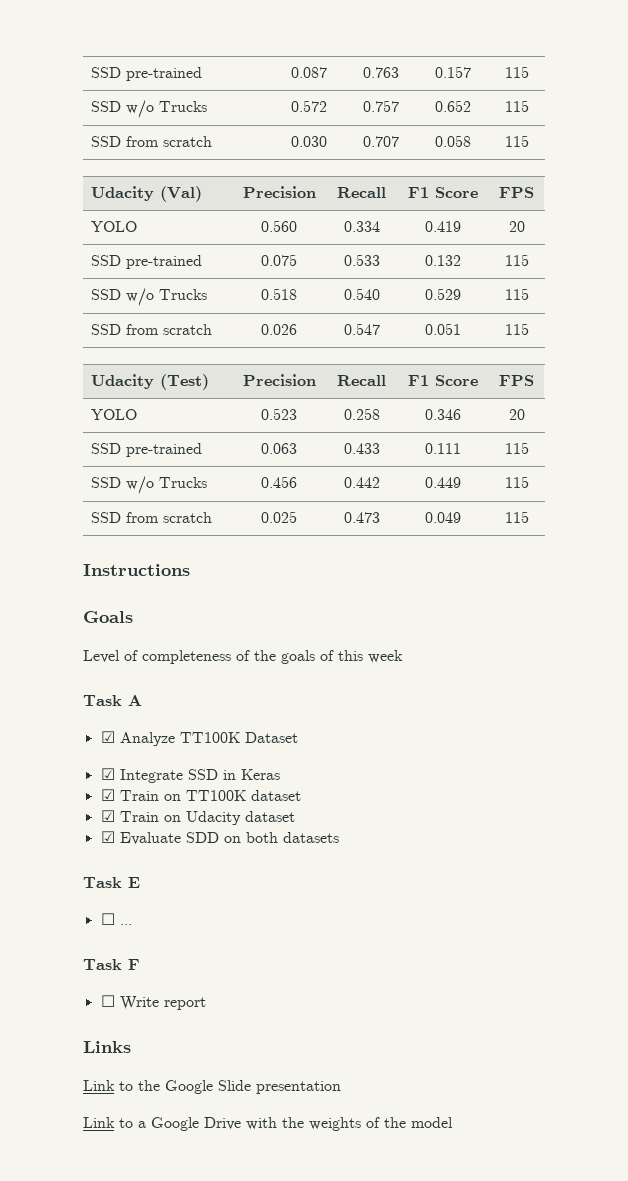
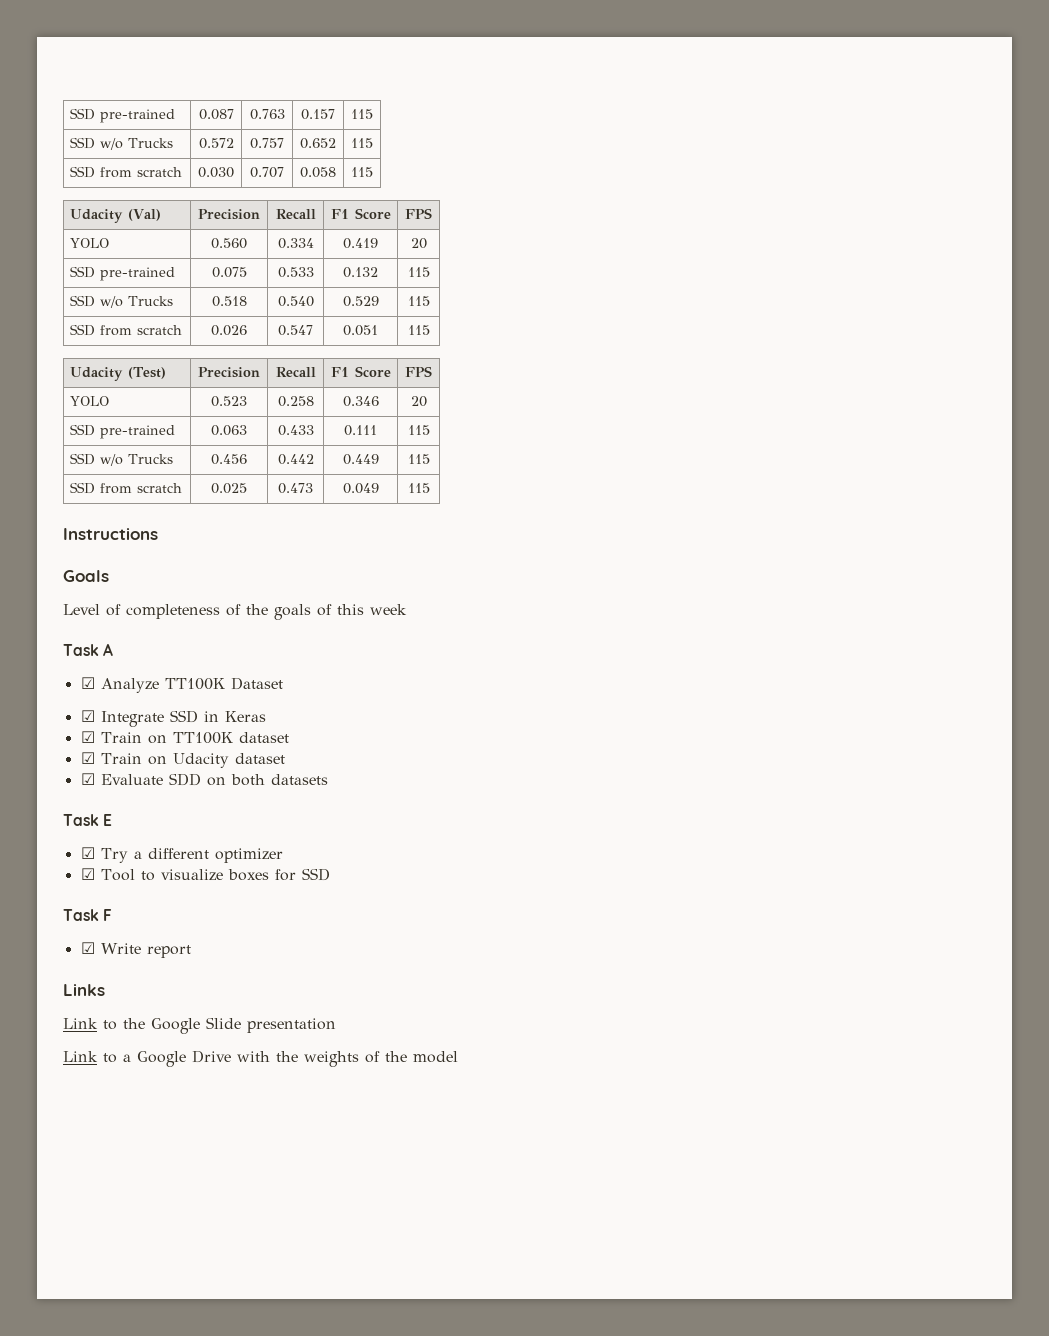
[100,913,132,925] ☐ ... -> [80,847,283,863] [80,868,330,881] ☑ Try a different optimizer // ☑ Tool to visualize boxes for SSD
[100,995,115,1007] ☐ -> [80,942,95,954] ☑

